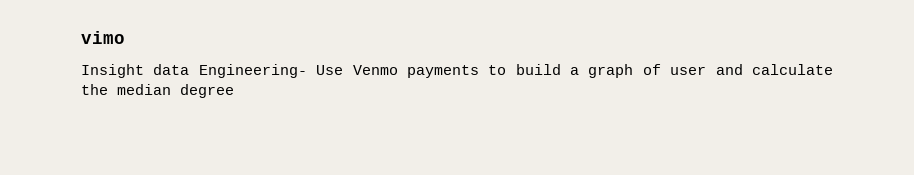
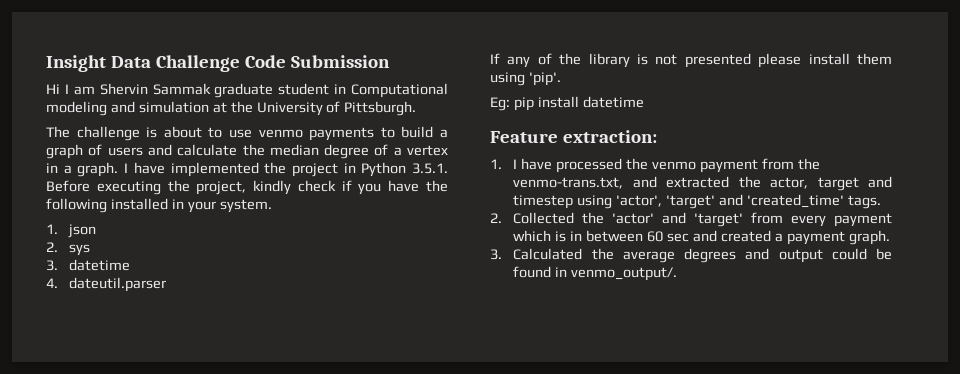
[81,31,125,44] [81,64,398,78] vimo // Insight data Engineering- Use Venmo -> [46,55,390,72] [46,83,448,98] [46,101,417,116] [46,126,303,141] Insight Data Challenge Code Submission // Hi I am Shervin Sammak graduate student in Computational modeling and simulation at the University of Pittsburgh. // The challenge is about to use venmo
[670,66,707,75] user -> [107,147,143,156] users
(234, 91) none -> [374,144,449,156] [46,162,448,177] [46,180,448,195] [46,198,272,213] [46,224,97,238] [46,242,91,256] [46,259,131,271] [46,277,167,292] [490,53,892,68] [490,72,561,86] [490,96,644,111] [490,130,657,143] [490,158,820,173] [513,176,892,191] [513,194,881,209] [490,212,892,227] [513,230,890,245] [490,248,893,263] [513,266,678,281] of a vertex in a graph. I have implemented the project in Python 3.5.1. Before executing the project, kindly check if you have the following installed in your system. // 1. json // 2. sys // 3. datetime // 4. dateutil.parser // If any of the library is not presented please install them using 'pip'. // Eg: pip install datetime // Feature extraction: // 1. I have processed the venmo payment from the venmo-trans.txt, and extracted the actor, target and timestep using 'actor', 'target' and 'created_time' tags. // 2. Collected the 'actor' and 'target' from every payment which is in between 60 sec and created a payment graph. // 3. Calculated the average degrees and output could be found in venmo_output/.

